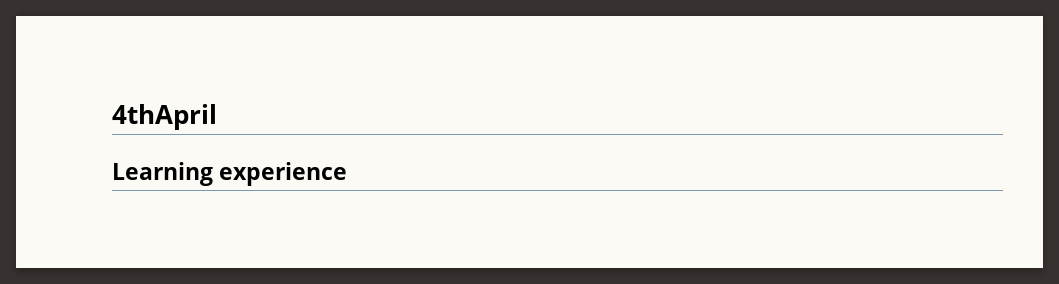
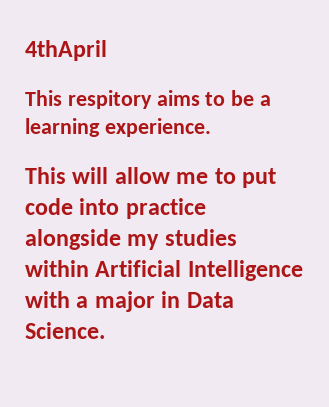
[112,162,348,186] Learning experience -> [25,90,272,109] [25,118,211,137] [25,167,277,188] [25,198,206,219] [25,229,237,250] [25,260,303,281] [25,291,234,312] [25,322,105,339] This respitory aims to be a learning experience. // This will allow me to put code into practice alongside my studies within Artificial Intelligence with a major in Data Science.

